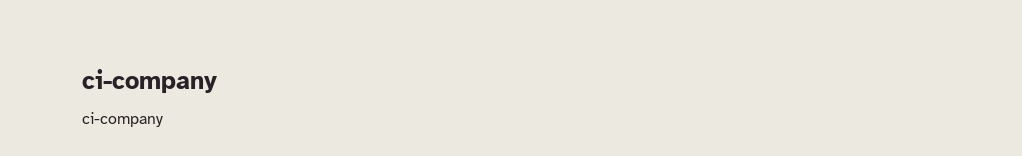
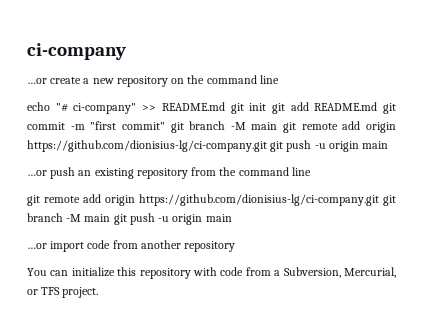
[82,112,163,127] ci-company -> [27,75,279,87] [27,102,396,114] [27,121,396,133] [27,140,389,152] [27,167,311,179] [27,194,396,206] [27,213,232,225] [27,240,236,252] [27,267,396,279] [27,287,99,298] …or create a new repository on the command line // echo "# ci-company" >> README.md git init git add README.md git commit -m "first commit" git branch -M main git remote add origin https://github.com/dionisius-lg/ci-company.git git push -u origin main // …or push an existing repository from the command line // git remote add origin https://github.com/dionisius-lg/ci-company.git git branch -M main git push -u origin main // …or import code from another repository // You can initialize this repository with code from a Subversion, Mercurial, or TFS project.

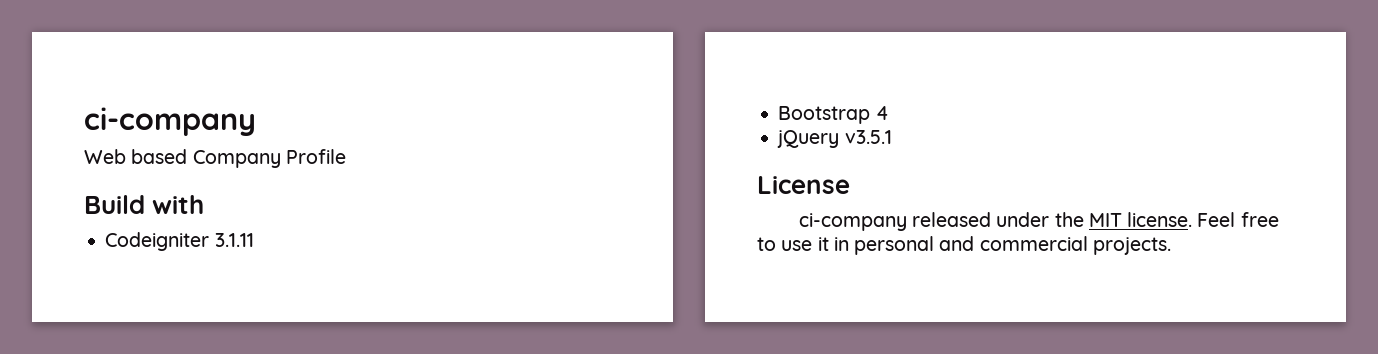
[27,75,279,87] [27,102,396,114] [27,121,396,133] [27,140,389,152] [27,167,311,179] [27,194,396,206] [27,213,232,225] [27,240,236,252] [27,267,396,279] [27,287,99,298] …or create a new repository on the command line // echo "# ci-company" >> README.md git init git add README.md git commit -m "first commit" git branch -M main git remote add origin https://github.com/dionisius-lg/ci-company.git git push -u origin main // …or push an existing repository from the command line // git remote add origin https://github.com/dionisius-lg/ci-company.git git branch -M main git push -u origin main // …or import code from another repository // You can initialize this repository with code from a Subversion, Mercurial, or TFS project. -> [84,149,346,168] [84,195,205,214] [105,232,254,251] [778,106,889,124] [777,130,892,148] [757,176,850,194] [798,212,1279,231] [757,236,1171,255] Web based Company Profile // Build with // Codeigniter 3.1.11 // Bootstrap 4 // jQuery v3.5.1 // License // ci-company released under the MIT license. Feel free to use it in personal and commercial projects.

